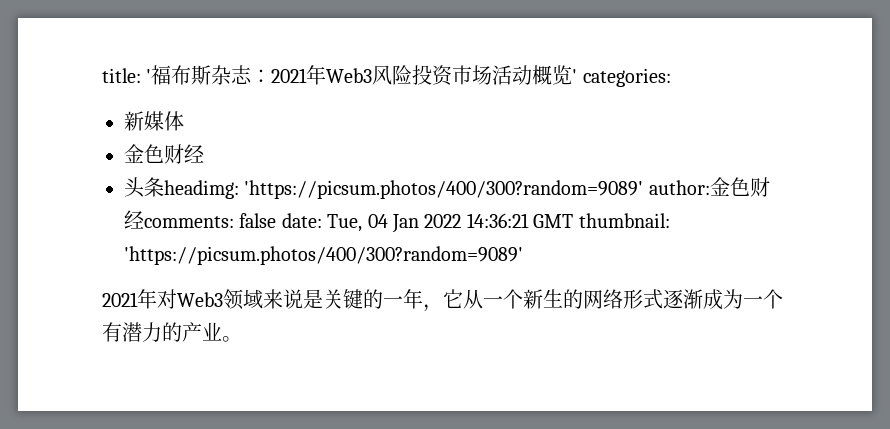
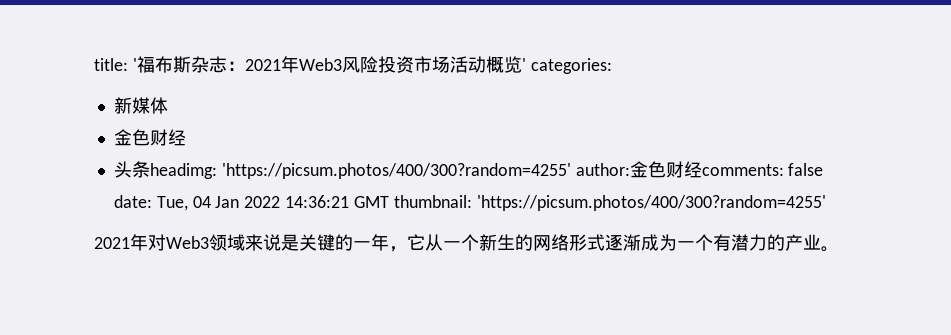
[244,180,644,199] 'https://picsum.photos/400/300?random=9089' -> [221,163,571,179] 'https://picsum.photos/400/300?random=4255'
[124,246,523,265] 'https://picsum.photos/400/300?random=9089' -> [476,195,826,211] 'https://picsum.photos/400/300?random=4255'

